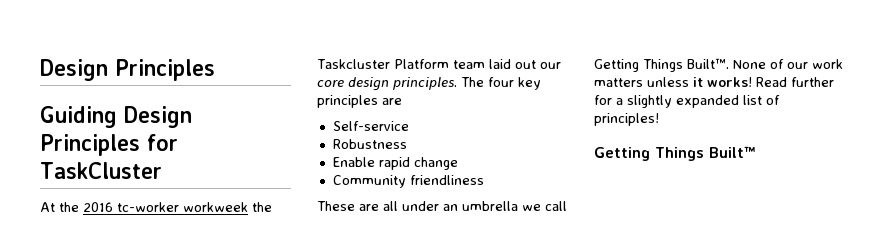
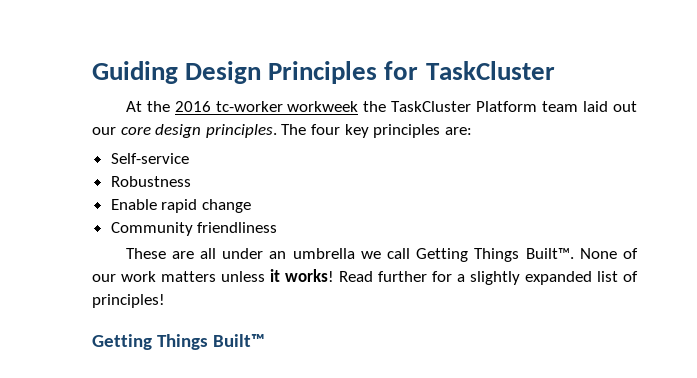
[40,59,215,81] Design Principles // -> (92, 72) none
[317,59,390,69] Taskcluster -> [391,101,472,112] TaskCluster
[382,98,402,105] are -> [444,127,472,135] are:

